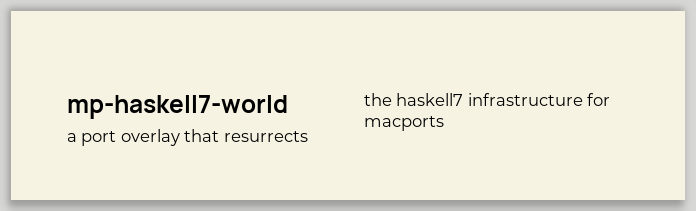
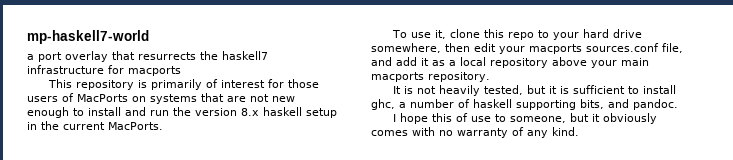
(444, 123) none -> [48,79,320,90] [27,93,295,104] [27,107,337,118] [27,121,163,130] [392,29,643,40] [371,43,683,54] [371,57,649,68] [371,72,490,82] [393,85,677,96] [371,99,678,110] [393,113,658,124] [371,127,579,138] // This repository is primarily of interest for those users of MacPorts on systems that are not new enough to install and run the version 8.x haskell setup in the current MacPorts. // To use it, clone this repo to your hard drive somewhere, then edit your macports sources.conf file, and add it as a local repository above your main macports repository. // It is not heavily tested, but it is sufficient to install ghc, a number of haskell supporting bits, and pandoc. // I hope this of use to someone, but it obviously comes with no warranty of any kind.

